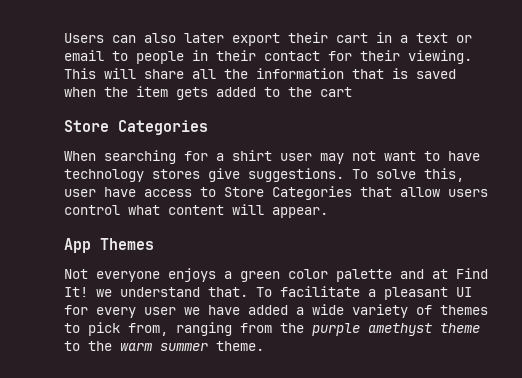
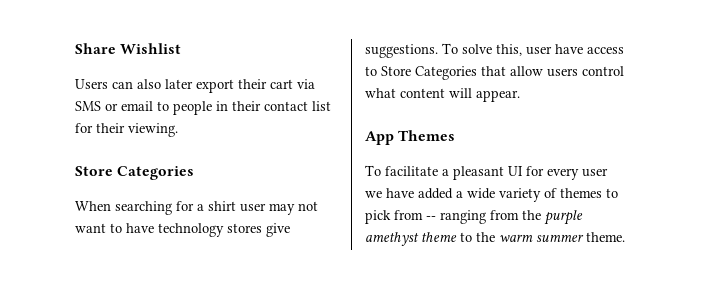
(64, 38) none -> [75,43,182,54] Share Wishlist //
[376,32,448,43] in a text -> [297,79,315,89] [75,101,101,111] via SMS
(320, 56) none -> [312,101,331,111] list
[64,68,456,79] [64,86,352,100] This will share all the information that is saved when the item gets added to the cart -> (178, 130) none
[64,268,488,282] [64,287,248,297] Not everyone enjoys a green color palette and at Find It! we understand that. -> (456, 135) none
[128,323,168,336] from, -> [394,210,436,220] from --

